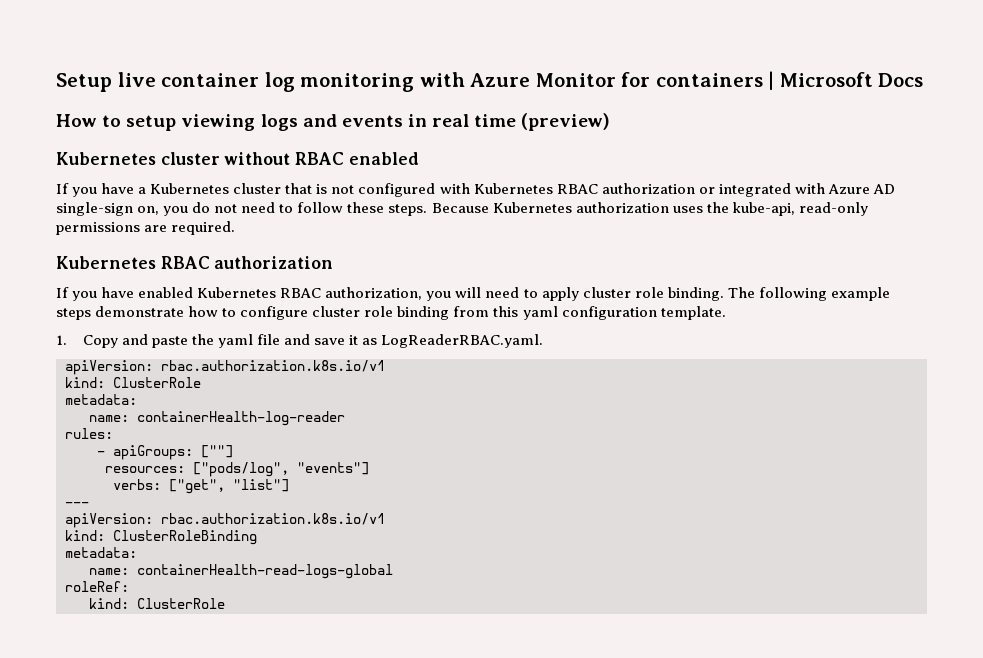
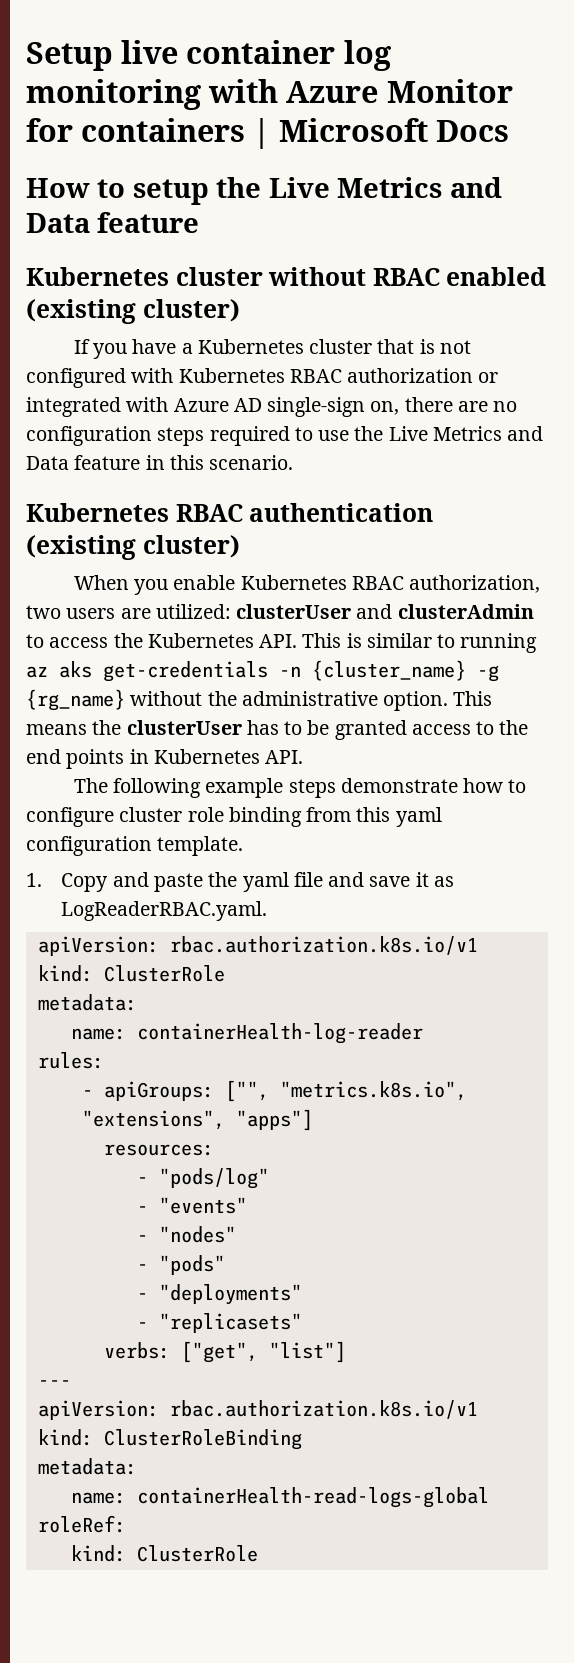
[181,113,611,131] viewing logs and events in real time (preview) -> [216,177,502,198] [26,212,200,233] the Live Metrics and Data feature
(419, 158) none -> [26,299,240,324] (existing cluster)
[163,202,868,216] [56,221,236,235] [56,256,334,269] [56,287,724,301] you do not need to follow these steps. Because Kubernetes authorization uses the kube-api, read-only permissions are required. // Kubernetes RBAC authorization // If you have enabled Kubernetes RBAC authorization, you will need to apply cluster role binding. -> [404,397,518,412] [26,426,544,446] [26,455,294,470] [26,503,434,522] [26,535,240,560] [73,575,541,595] [26,604,534,619] [26,633,538,653] [26,660,499,682] [26,689,493,711] [26,720,529,740] [26,749,304,769] there are no configuration steps required to use the Live Metrics and Data feature in this scenario. // Kubernetes RBAC authentication (existing cluster) // When you enable Kubernetes RBAC authorization, two users are utilized: clusterUser and clusterAdmin to access the Kubernetes API. This is similar to running az aks get-credentials -n {cluster_name} -g {rg_name} without the administrative option. This means the clusterUser has to be granted access to the end points in Kubernetes API. //
[201,445,233,458] [105,462,369,477] [""] // resources: ["pods/log", "events"] -> [224,1080,467,1102] [81,1109,313,1131] [103,1144,214,1156] [136,1168,269,1189] [136,1197,247,1214] [136,1226,236,1243] [136,1255,225,1275] [136,1284,302,1305] [136,1313,302,1333] ["", "metrics.k8s.io", "extensions", "apps"] // resources: // - "pods/log" // - "events" // - "nodes" // - "pods" // - "deployments" // - "replicasets"

